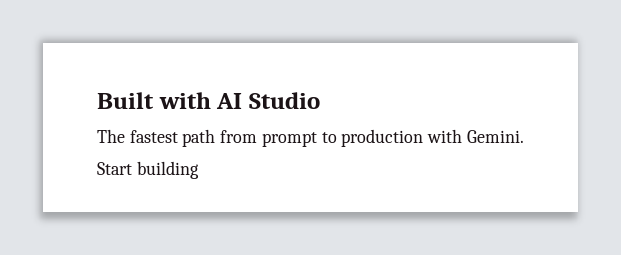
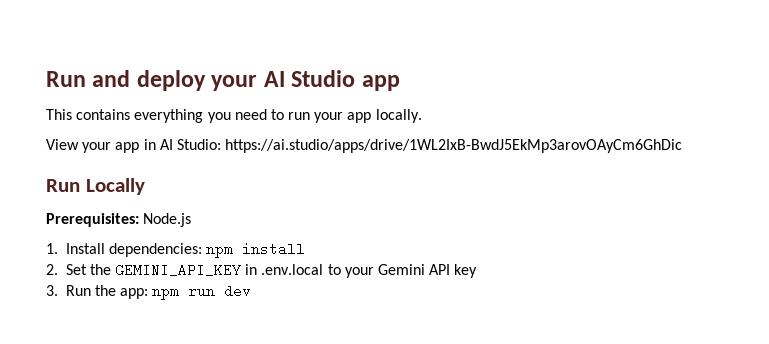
[97,92,320,109] [97,129,524,147] [97,161,199,179] Built with AI Studio // The fastest path from prompt to production with Gemini. // Start building -> [46,70,400,91] [46,109,422,123] [46,139,683,153] [46,178,145,195] [46,213,192,227] [46,242,306,258] [46,263,478,278] [46,284,252,300] Run and deploy your AI Studio app // This contains everything you need to run your app locally. // View your app in AI Studio: https://ai.studio/apps/drive/1WL2IxB-BwdJ5EkMp3arovOAyCm6GhDic // Run Locally // Prerequisites: Node.js // 1. Install dependencies: npm install // 2. Set the GEMINI_API_KEY in .env.local to your Gemini API key // 3. Run the app: npm run dev

